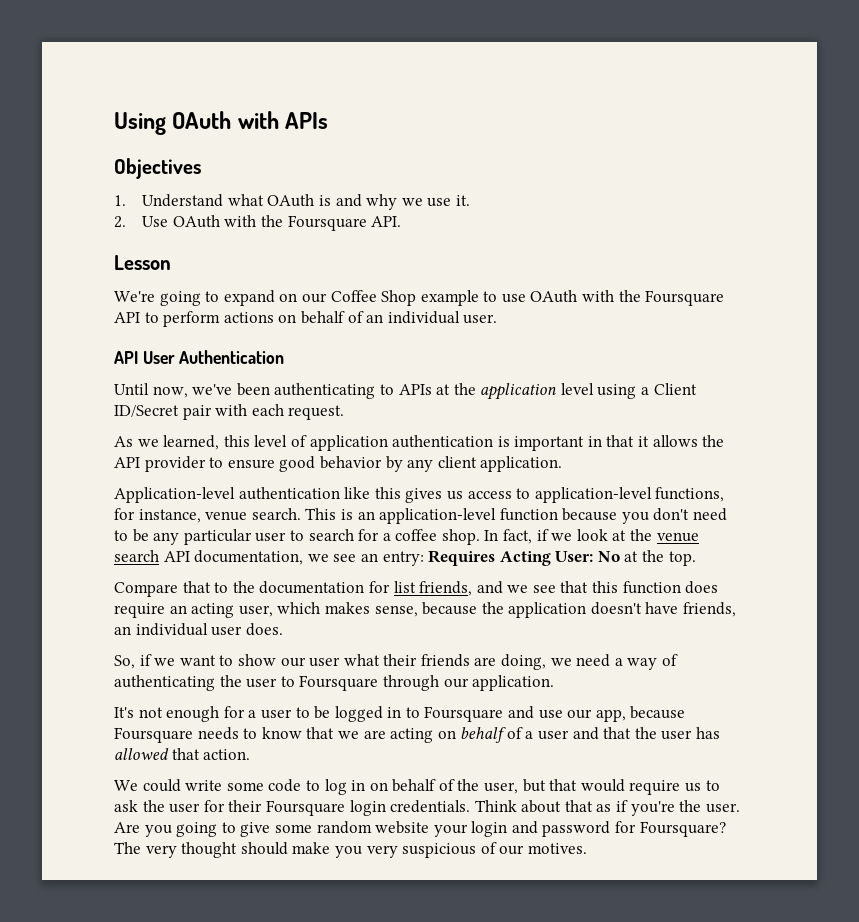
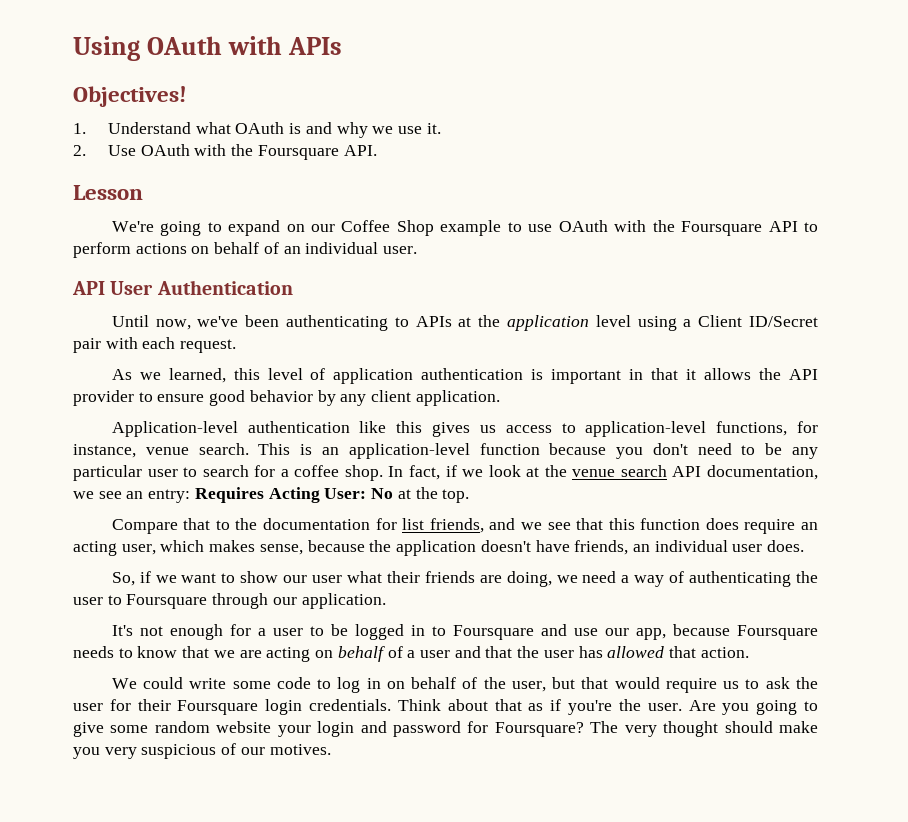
[114,158,201,179] Objectives -> [73,86,187,107] Objectives!

